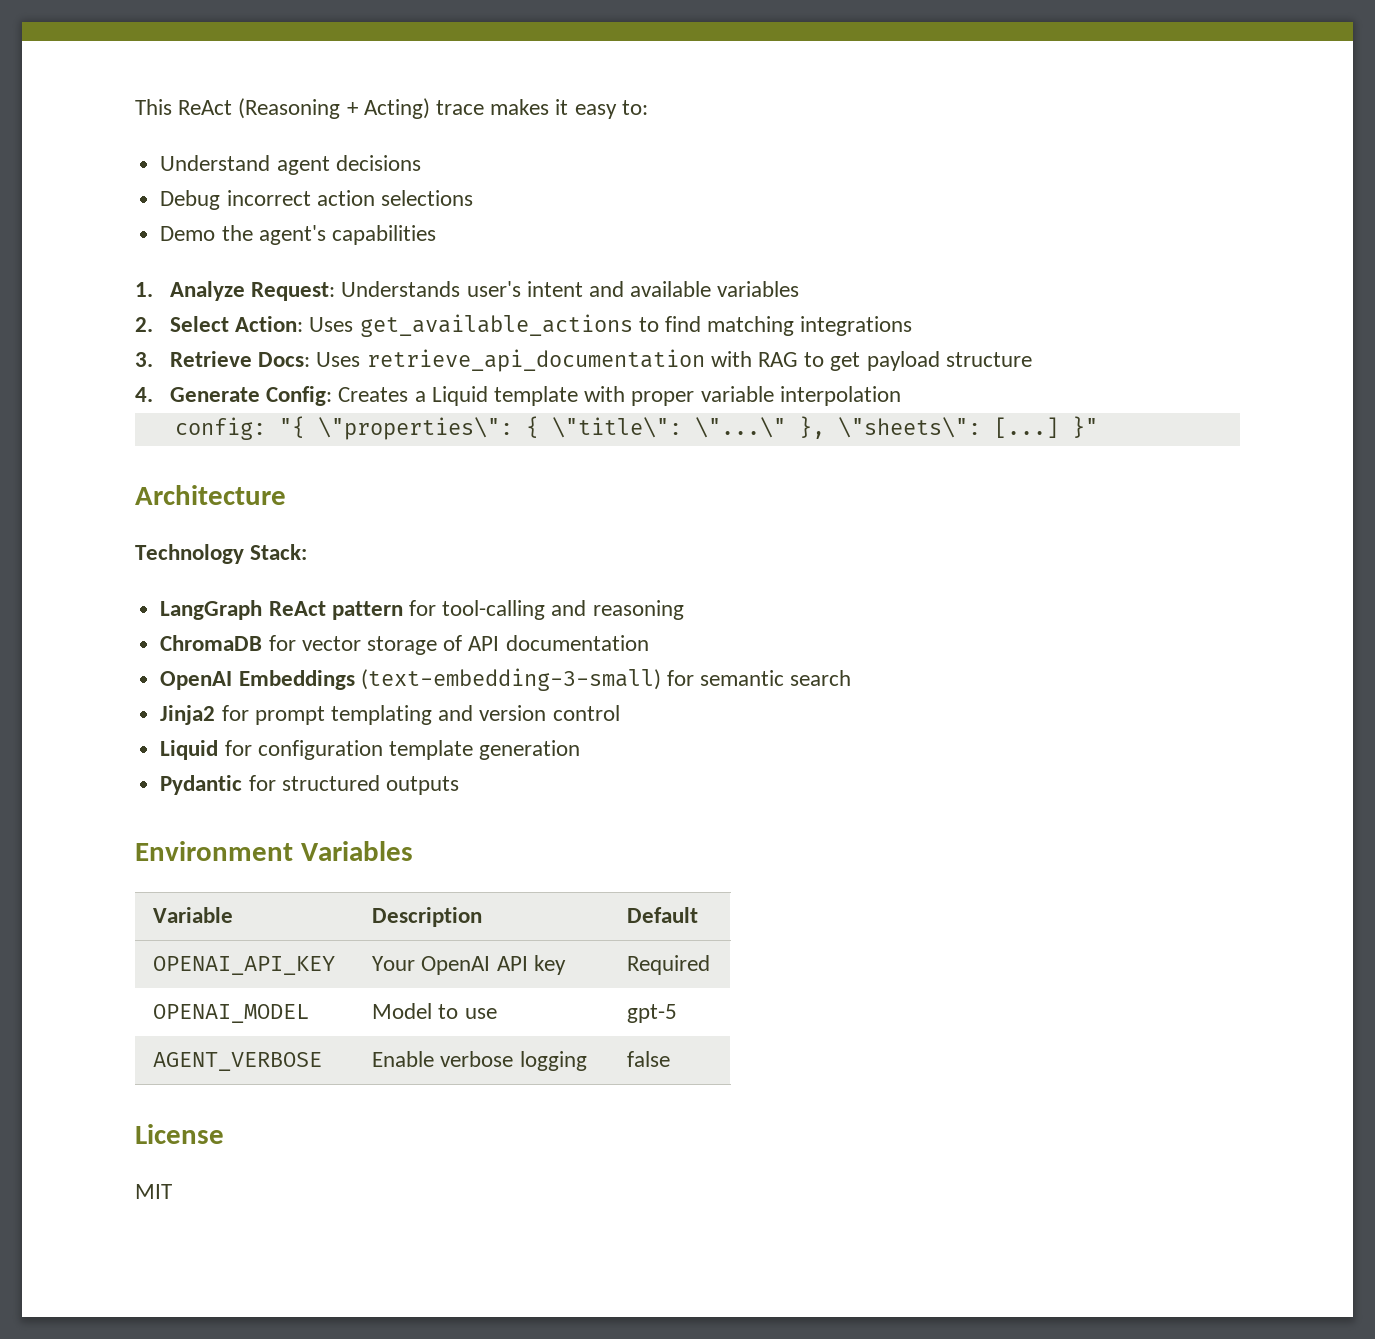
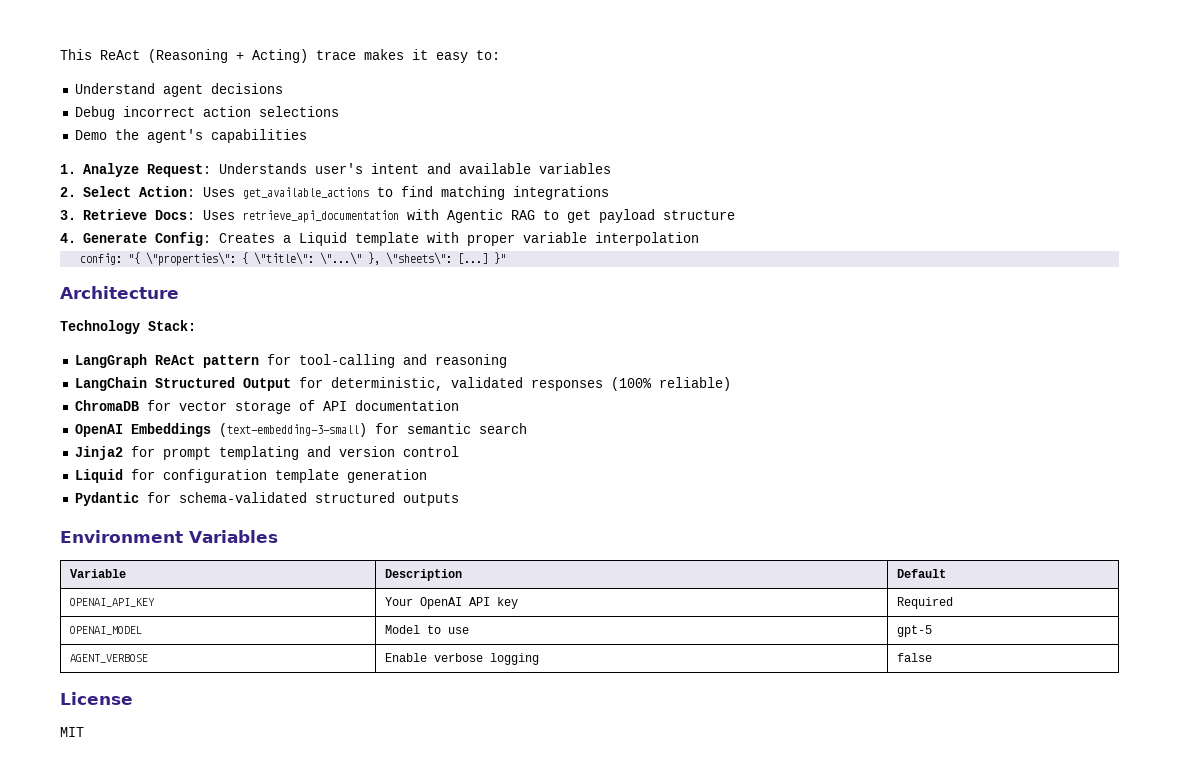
(752, 359) none -> [446,209,503,223] Agentic
(684, 610) none -> [74,377,731,391] // LangChain Structured Output for deterministic, validated responses (100% reliable)
(276, 783) none -> [178,492,307,503] schema-validated

